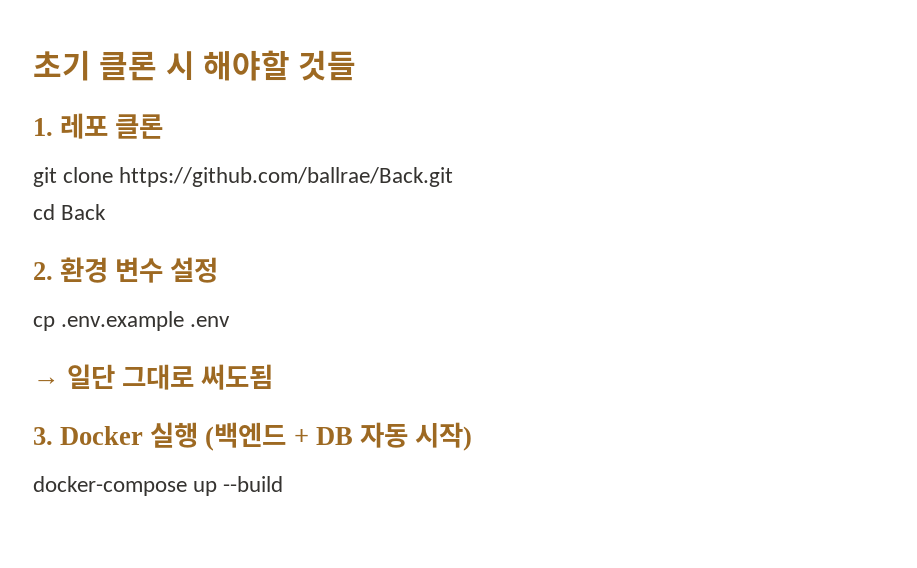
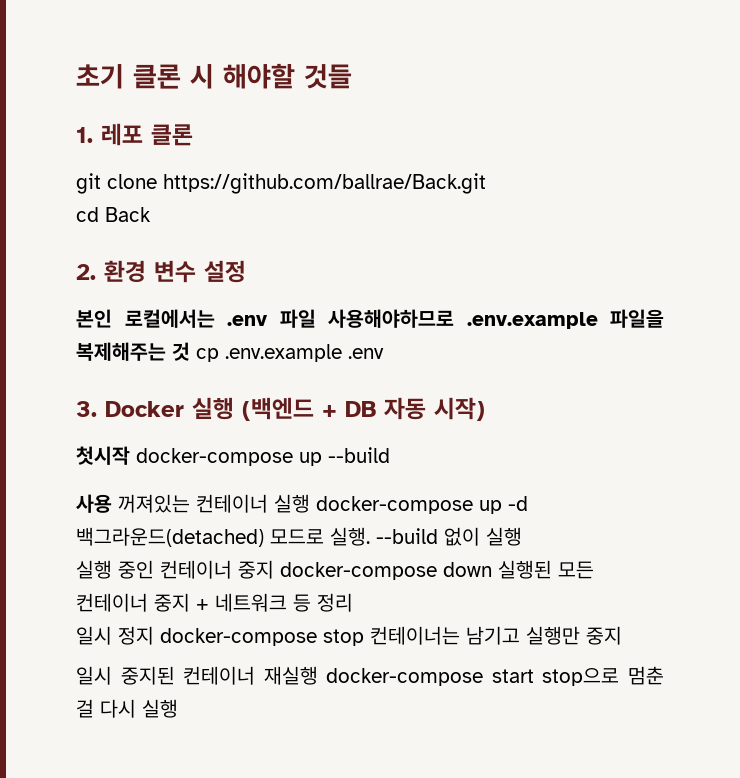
(219, 270) none -> [76,309,664,329] [76,342,190,361] 본인 로컬에서는 .env 파일 사용해야하므로 .env.example 파일을 복제해주는 것
[33,364,274,390] // → 일단 그대로 써도됨 -> (384, 353) none
(473, 436) none -> [76,446,130,465] 첫시작
(284, 484) none -> [76,494,528,514] [76,527,522,547] [76,560,594,580] [76,593,353,612] [76,626,622,646] [76,666,664,686] [76,699,178,718] // 사용 꺼져있는 컨테이너 실행 docker-compose up -d 백그라운드(detached) 모드로 실행. --build 없이 실행 // 실행 중인 컨테이너 중지 docker-compose down 실행된 모든 컨테이너 중지 + 네트워크 등 정리 // 일시 정지 docker-compose stop 컨테이너는 남기고 실행만 중지 // 일시 중지된 컨테이너 재실행 docker-compose start stop으로 멈춘 걸 다시 실행

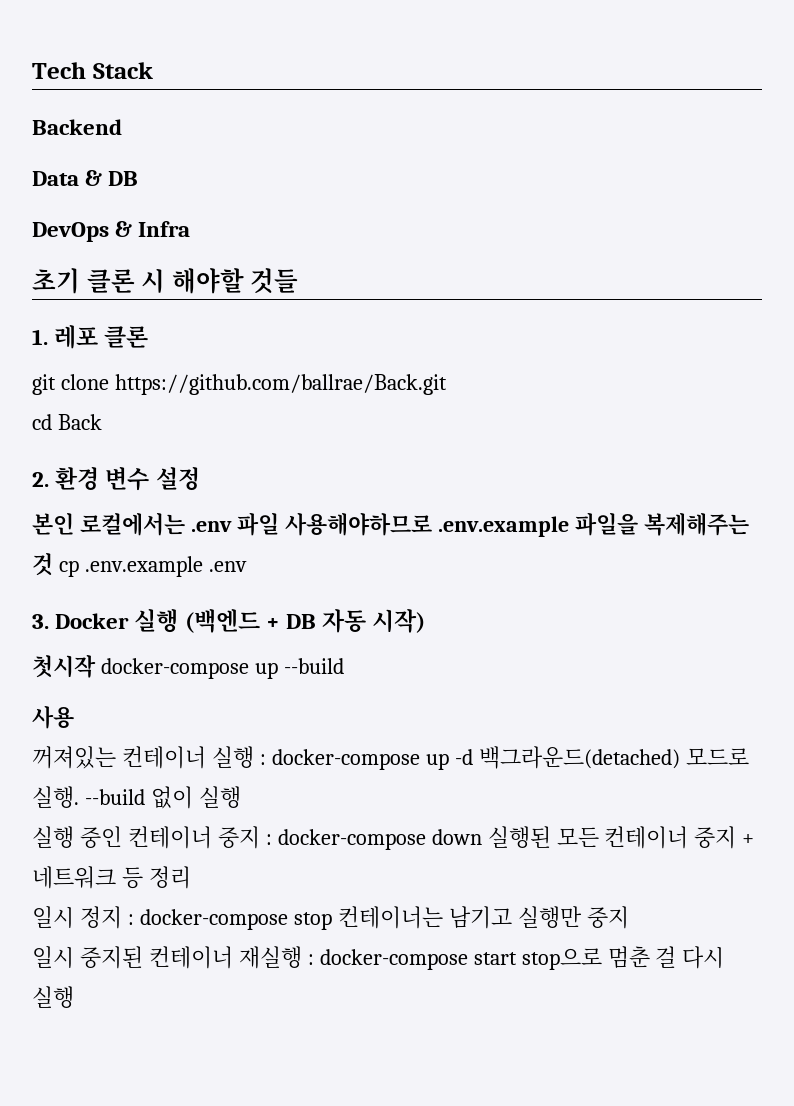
(76, 76) none -> [32,62,153,79] [32,119,122,135] [32,170,139,186] [32,221,191,242] Tech Stack // Backend // Data & DB // DevOps & Infra //
(112, 503) none -> (74, 717) //
(310, 503) none -> [259,754,266,765] :
(274, 569) none -> [265,834,272,845] :
(154, 635) none -> [127,914,134,925] :
(318, 675) none -> [307,954,314,965] :

